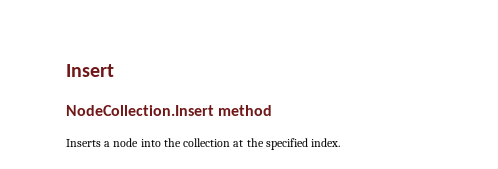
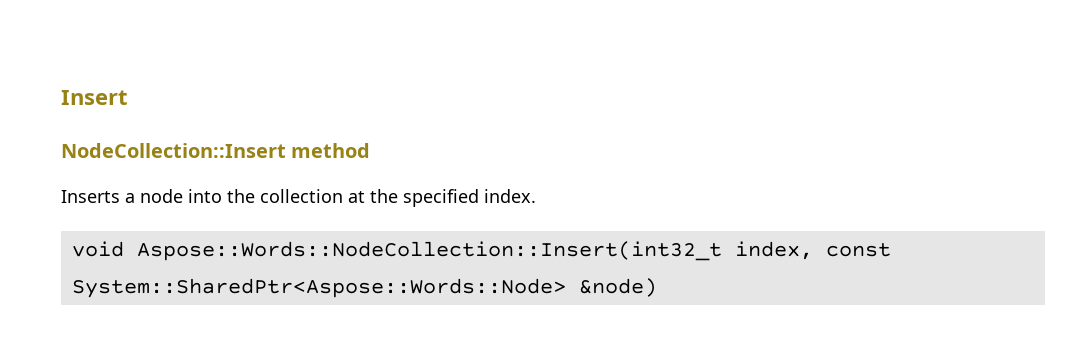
[66,105,214,116] NodeCollection.Insert -> [61,143,286,158] NodeCollection::Insert
(341, 142) none -> [71,241,891,261] [71,278,657,298] // void Aspose::Words::NodeCollection::Insert(int32_t index, const System::SharedPtr<Aspose::Words::Node> &node)

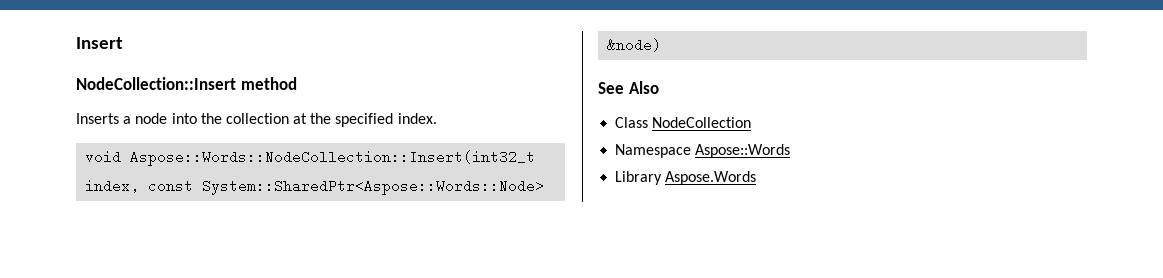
(657, 287) none -> [598,81,659,94] [615,117,752,128] [615,144,791,158] [615,171,757,185] // See Also // Class NodeCollection // Namespace Aspose::Words // Library Aspose.Words

